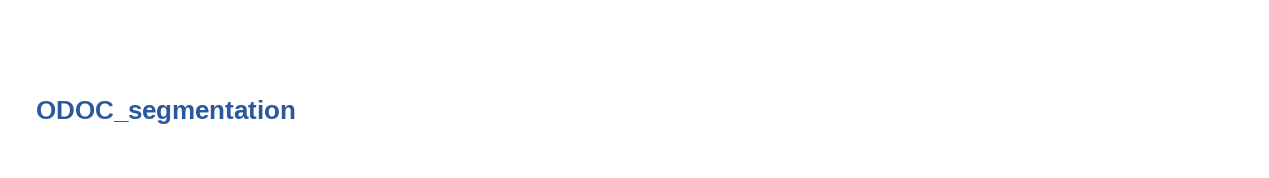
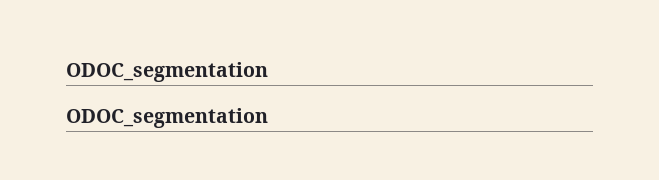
[36,100,296,124] ODOC_segmentation -> [66,62,268,82] [66,108,268,128] ODOC_segmentation // ODOC_segmentation

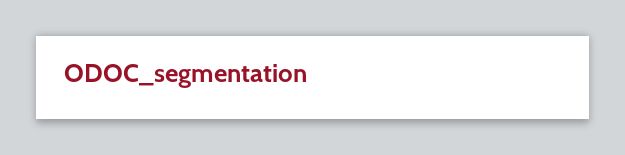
[66,62,268,82] [66,108,268,128] ODOC_segmentation // ODOC_segmentation -> [64,64,307,88] ODOC_segmentation

